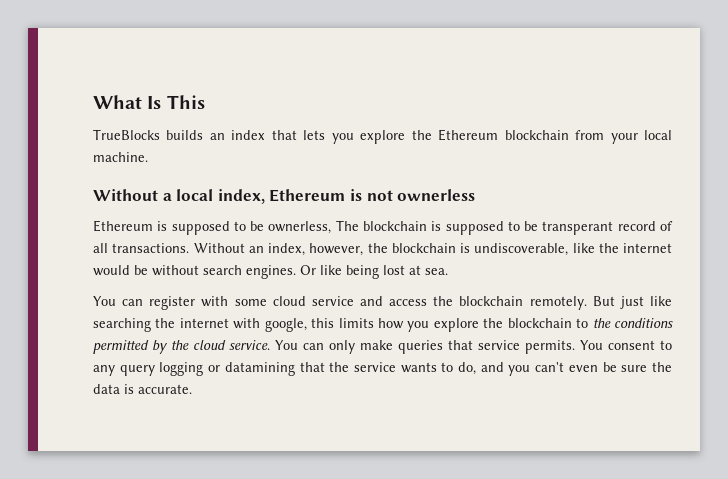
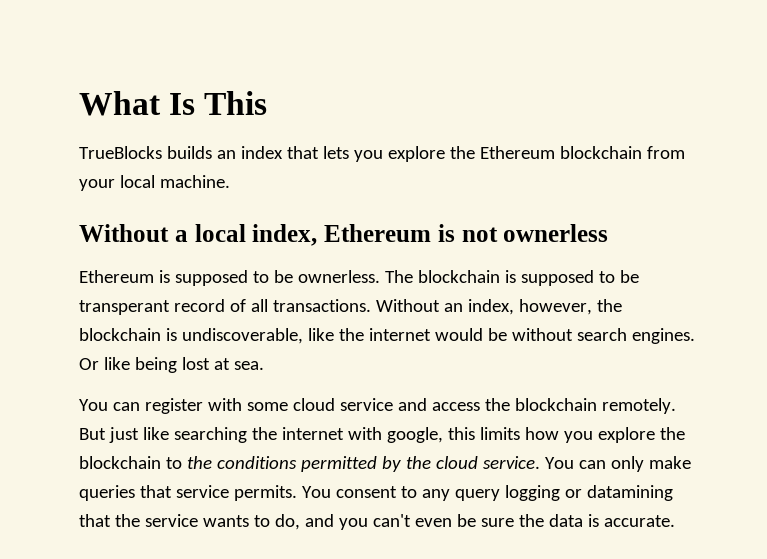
[268,221,332,234] ownerless, -> [297,270,380,283] ownerless.

